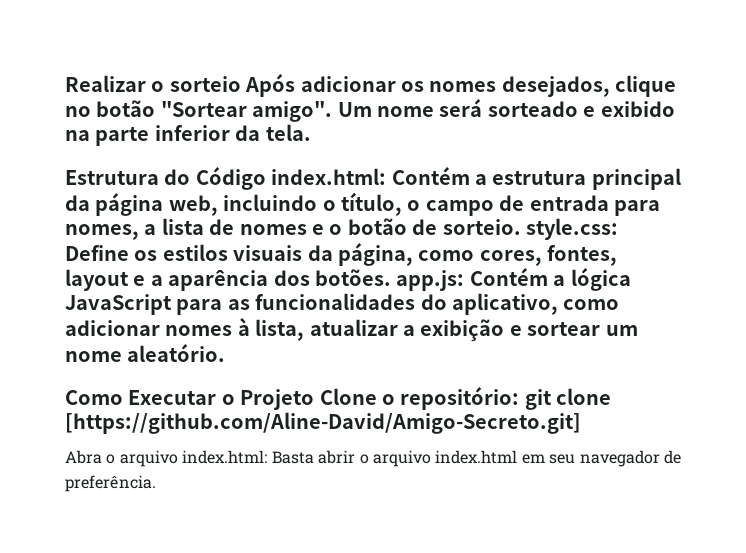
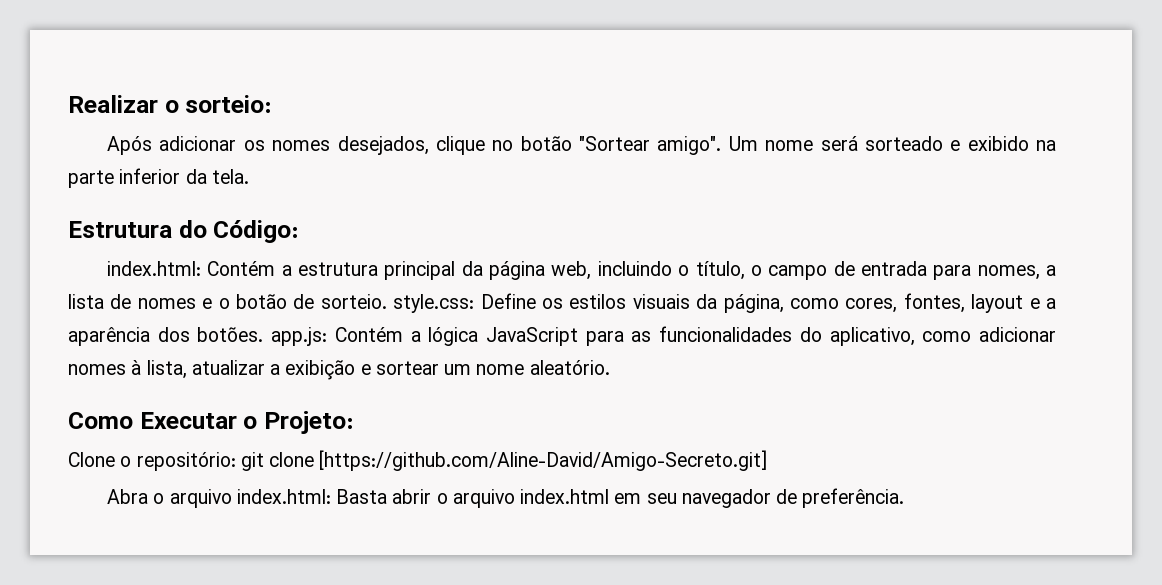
[169,76,241,92] sorteio -> [185,95,273,113] sorteio: //
[195,167,266,190] Código -> [213,220,300,243] Código: //
[240,389,315,410] Projeto -> [263,411,354,434] Projeto: //

